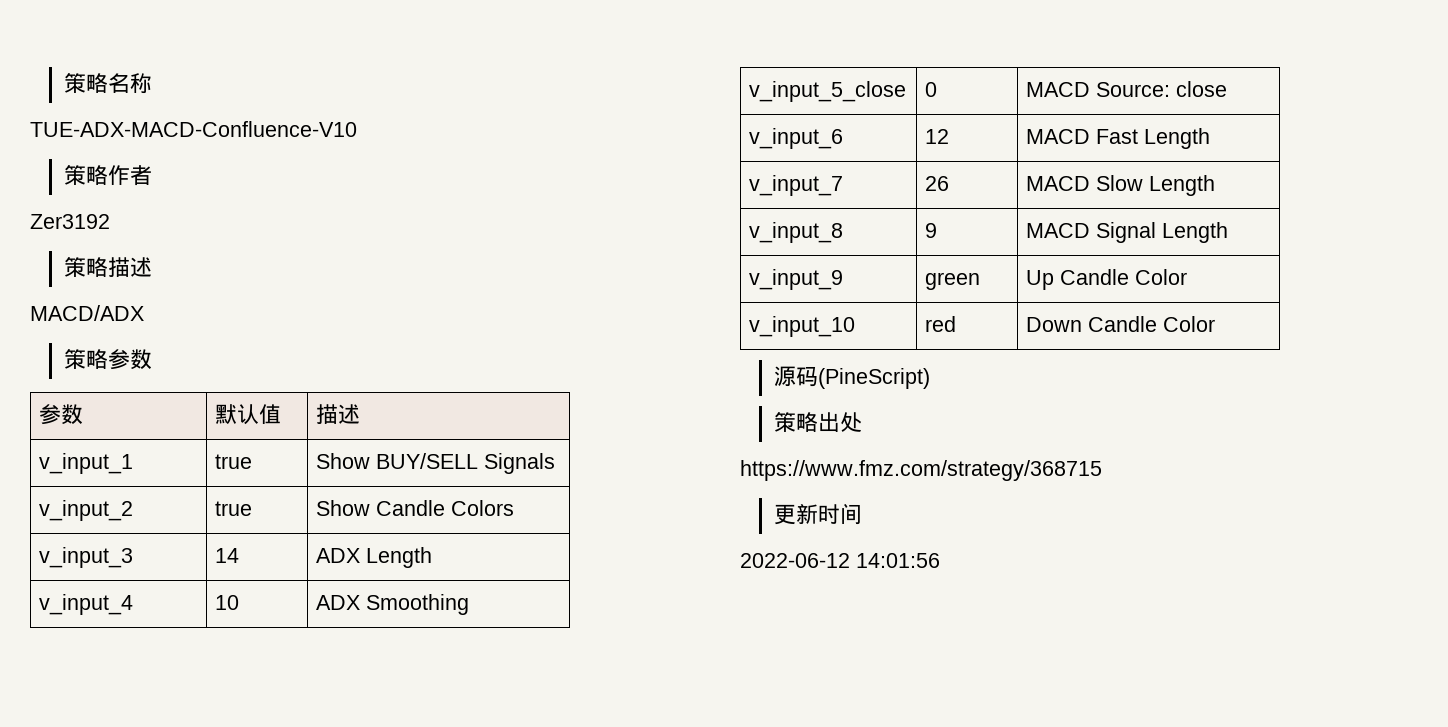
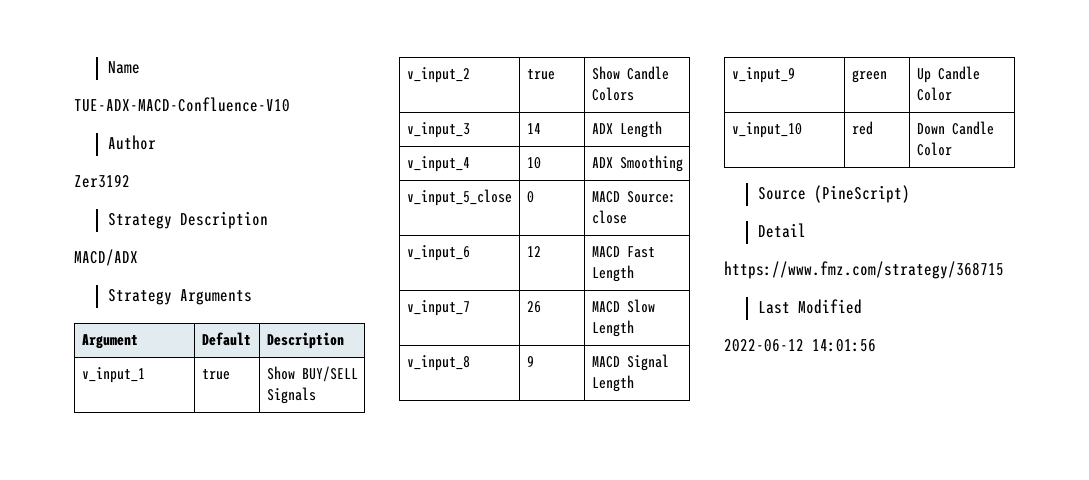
[63,73,152,94] 策略名称 -> [107,61,140,74] Name
[63,165,152,186] 策略作者 -> [107,135,156,150] Author
[63,257,152,277] 策略描述 -> [107,211,268,229] Strategy Description
[63,349,152,370] [39,404,84,425] [215,404,282,425] [316,404,361,424] 策略参数 // 参数 | 默认值 | 描述 -> [107,289,252,305] [81,334,138,349] [201,332,251,346] [266,332,344,349] Strategy Arguments // Argument | Default | Description
[773,366,818,387] 源码 -> [757,187,806,200] Source
[773,412,862,432] 策略出处 -> [757,223,806,238] Detail
[773,503,862,525] 更新时间 -> [757,299,862,314] Last Modified

